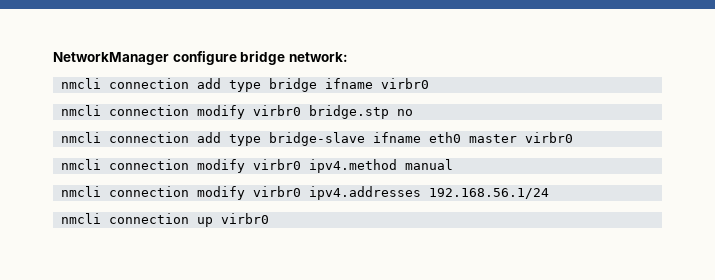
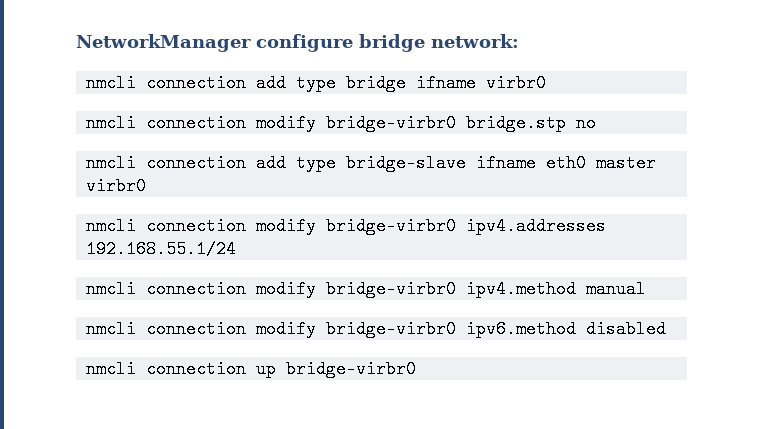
[252,105,301,116] virbr0 -> [325,114,456,132] bridge-virbr0
[252,159,301,170] virbr0 -> [325,217,606,235] [85,240,236,258] [85,280,456,298] bridge-virbr0 ipv4.addresses 192.168.55.1/24 // nmcli connection modify bridge-virbr0
[252,186,549,200] virbr0 ipv4.addresses 192.168.56.1/24 -> [325,320,666,338] bridge-virbr0 ipv6.method disabled
[220,213,269,224] virbr0 -> [285,360,416,378] bridge-virbr0

